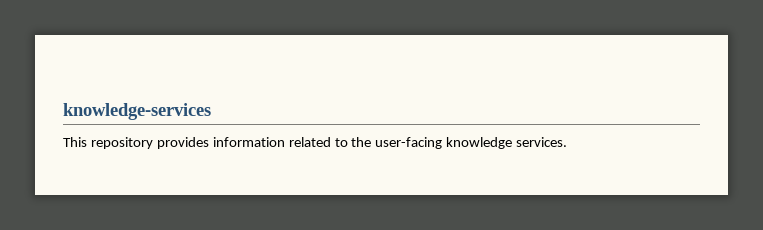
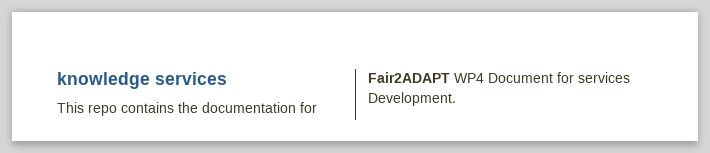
[63,103,211,120] knowledge-services -> [57,72,227,89] knowledge services
[90,137,568,149] repository provides information related to the user-facing knowledge services. -> [88,102,317,116] [368,72,630,83] [368,92,456,106] repo contains the documentation for Fair2ADAPT WP4 Document for services Development.

